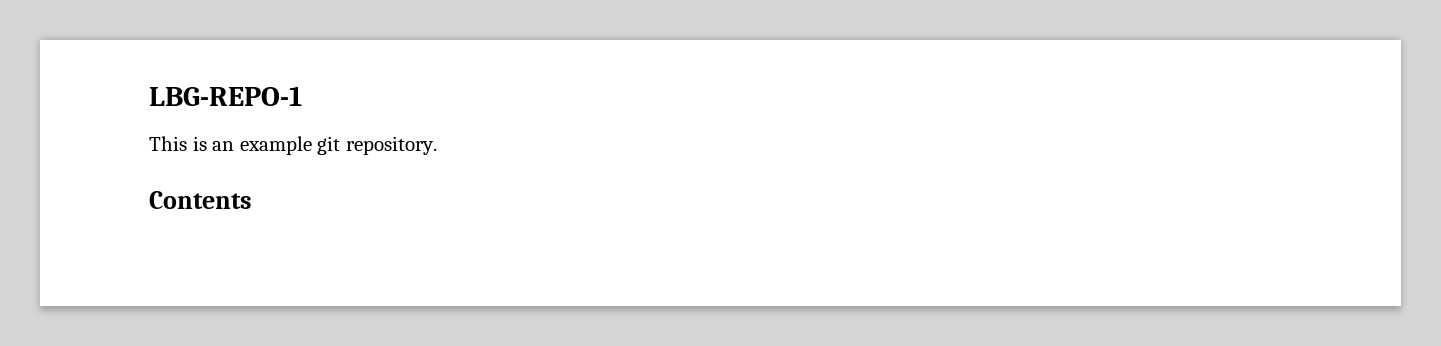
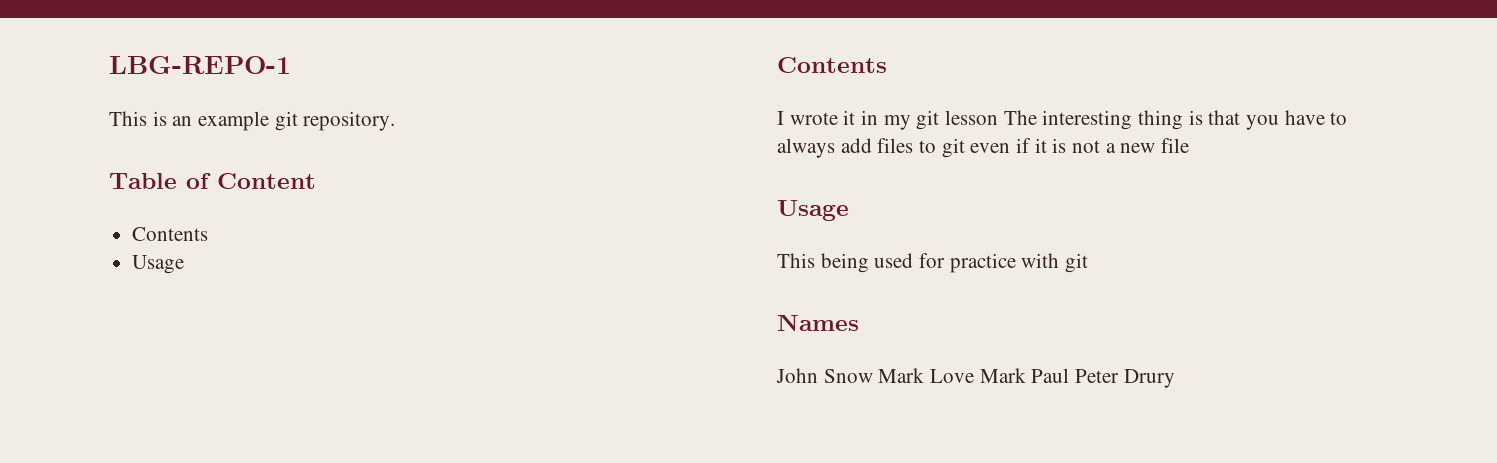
[149,191,252,209] Contents -> [109,173,316,189] [132,227,209,241] [132,255,185,274] [777,57,887,73] [777,110,1348,130] [777,138,1190,158] [777,200,849,221] [777,253,1089,273] [777,314,859,331] [776,368,1175,388] Table of Content // Contents // Usage // Contents // I wrote it in my git lesson The interesting thing is that you have to always add files to git even if it is not a new file // Usage // This being used for practice with git // Names // John Snow Mark Love Mark Paul Peter Drury

